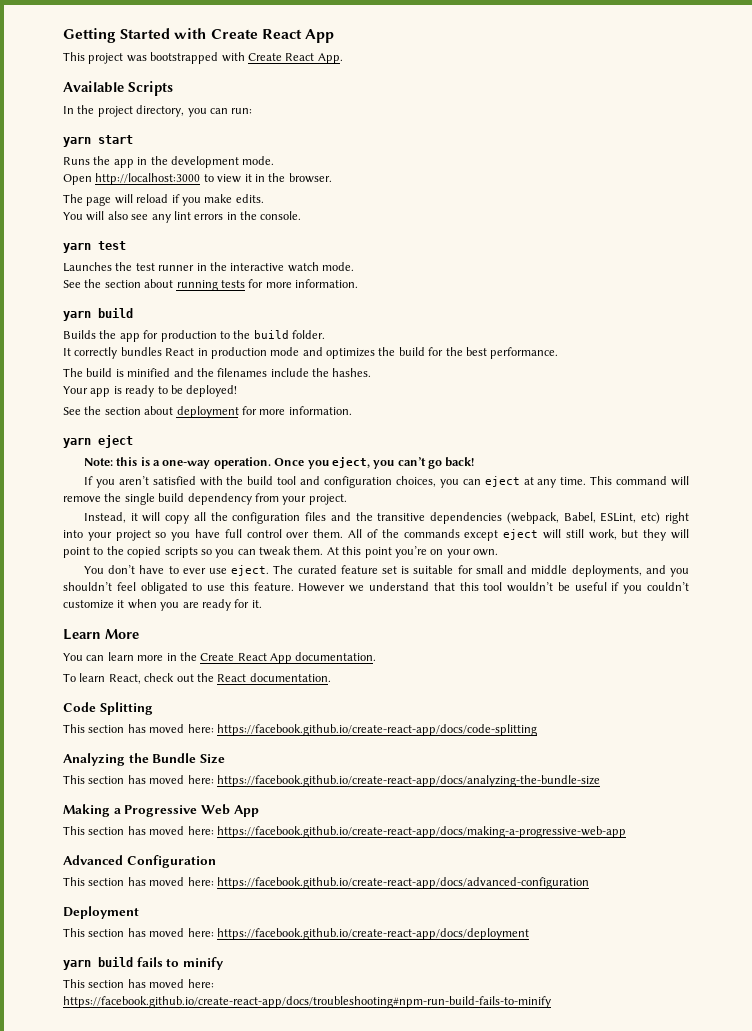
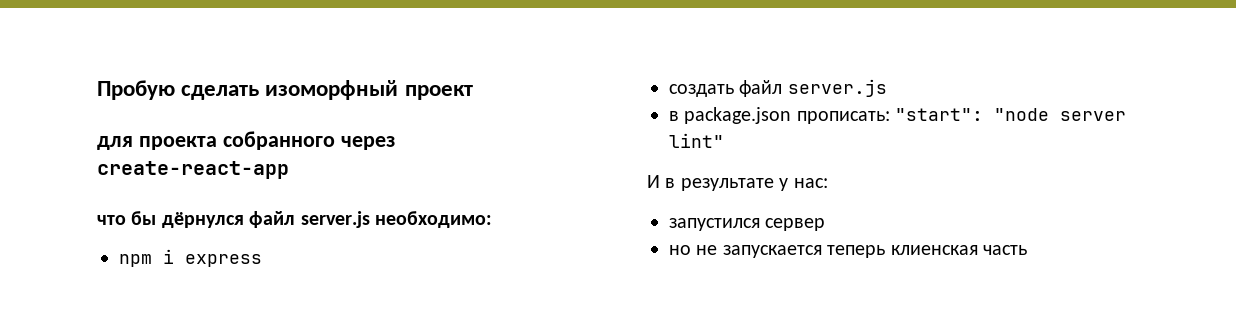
[63,28,334,43] [63,52,343,64] [63,81,173,96] [63,105,253,117] [63,135,133,147] [63,156,275,168] [63,173,332,185] [63,194,264,206] [63,211,302,223] [63,241,126,253] [63,262,354,272] [63,279,358,291] [63,308,133,321] [63,330,325,342] [63,347,559,359] [63,368,372,377] [63,385,238,397] [63,406,352,418] [63,435,133,448] [83,457,475,469] [83,476,690,488] [63,493,347,505] [83,512,690,524] [63,529,689,541] [63,546,498,558] [83,565,689,577] [63,582,689,594] [63,599,262,611] [63,629,139,640] [63,652,377,664] [63,673,331,684] [63,702,153,715] [63,724,537,736] [63,753,225,766] [63,775,600,787] [63,804,259,817] [63,826,626,838] [63,855,216,868] [63,877,589,889] [63,906,139,919] [63,928,529,940] [63,957,223,970] [63,979,214,988] [63,996,551,1008] Getting Started with Create React App // This project was bootstrapped with Create React App. // Available Scripts // In the project directory, you can run: // yarn start // Runs the app in the development mode. // Open http://localhost:3000 to view it in the browser. // The page will reload if you make edits. // You will also see any lint errors in the console. // yarn test // Launches the test runner in the interactive watch mode. // See the section about running tests for more information. // yarn build // Builds the app for production to the build folder. // It correctly bundles React in production mode and optimizes the build for the best performance. // The build is minified and the filenames include the hashes. // Your app is ready to be deployed! // See the section about deployment for more information. // yarn eject // Note: this is a one-way operation. Once you eject, you can’t go back! // If you aren’t satisfied with the build tool and configuration choices, you can eject at any time. This command will remove the single build dependency from your project. // Instead, it will copy all the configuration files and the transitive dependencies (webpack, Babel, ESLint, etc) right into your project so you have full control over them. All of the commands except eject will still work, but they will point to the copied scripts so you can tweak them. At this point you’re on your own. // You don’t have to ever use eject. The curated feature set is suitable for small and middle deployments, and you shouldn’t feel obligated to use this feature. However we understand that this tool wouldn’t be useful if you couldn’t customize it when you are ready for it. // Learn More // You can learn more in the Create React App documentation. // To learn React, check out the React documentation. // Code Splitting // This section has moved here: https://facebook.github.io/create-react-app/docs/code-splitting // Analyzing the Bundle Size // This section has moved here: https://facebook.github.io/create-react-app/docs/analyzing-the-bundle-size // Making a Progressive Web App // This section has moved here: https://facebook.github.io/create-react-app/docs/making-a-progressive-web-app // Advanced Configuration // This section has moved here: https://facebook.github.io/create-react-app/docs/advanced-configuration // Deployment // This section has moved here: https://facebook.github.io/create-react-app/docs/deployment // yarn build fails to minify // This section has moved here: https://facebook.github.io/create-react-app/docs/troubleshooting#npm-run-build-fails-to-minify -> [97,80,473,100] [97,131,395,150] [97,161,289,179] [97,211,492,228] [119,249,262,267] [669,79,887,97] [669,107,1127,124] [669,133,724,148] [647,175,828,191] [669,218,826,231] [669,245,1027,258] Пробую сделать изоморфный проект // для проекта собранного через create-react-app // что бы дёрнулся файл server.js необходимо: // npm i express // создать файл server.js // в package.json прописать: "start": "node server lint" // И в результате у нас: // запустился сервер // но не запускается теперь клиенская часть

